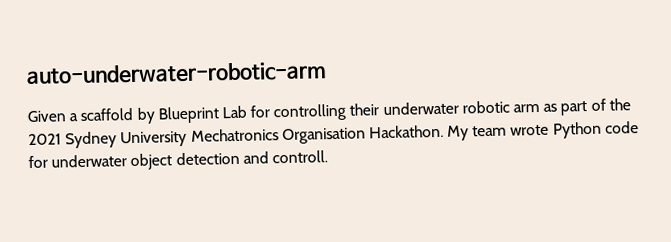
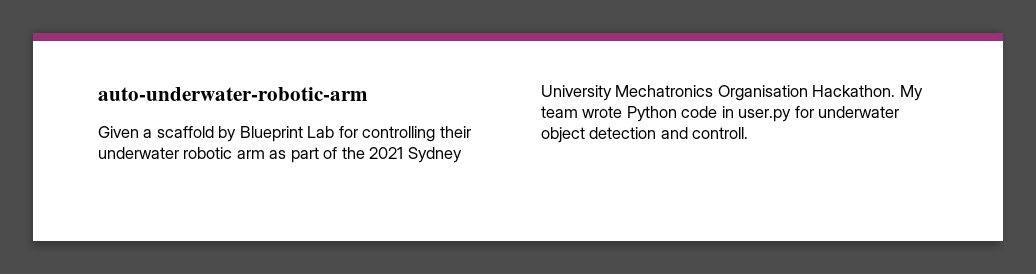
(639, 127) none -> [721,106,792,122] in user.py

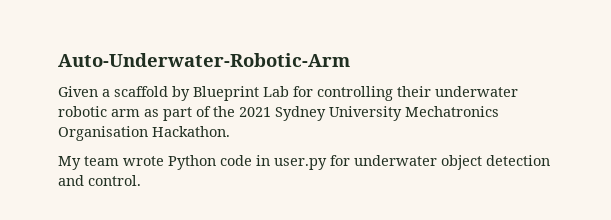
[98,87,368,101] auto-underwater-robotic-arm -> [58,53,350,67] Auto-Underwater-Robotic-Arm
(896, 91) none -> (230, 131) //
[692,127,749,139] controll. -> [88,175,141,186] control.

